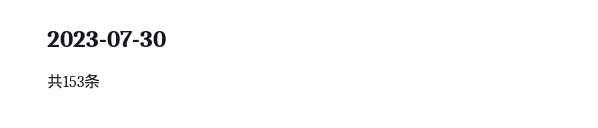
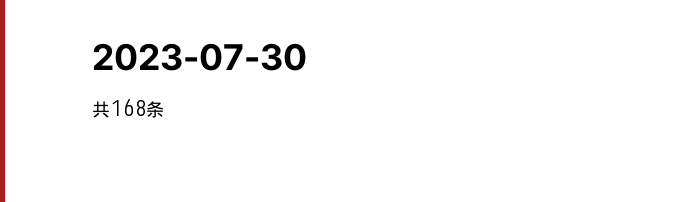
[63,75,84,87] 153 -> [110,98,146,116] 168

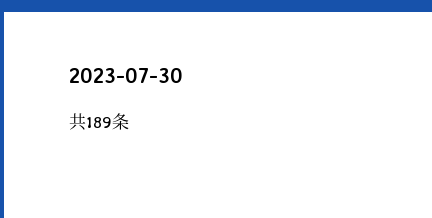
[110,98,146,116] 168 -> [86,117,112,128] 189

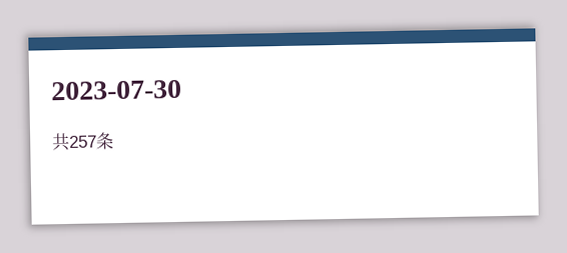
[86,117,112,128] 189 -> [69,135,97,148] 257

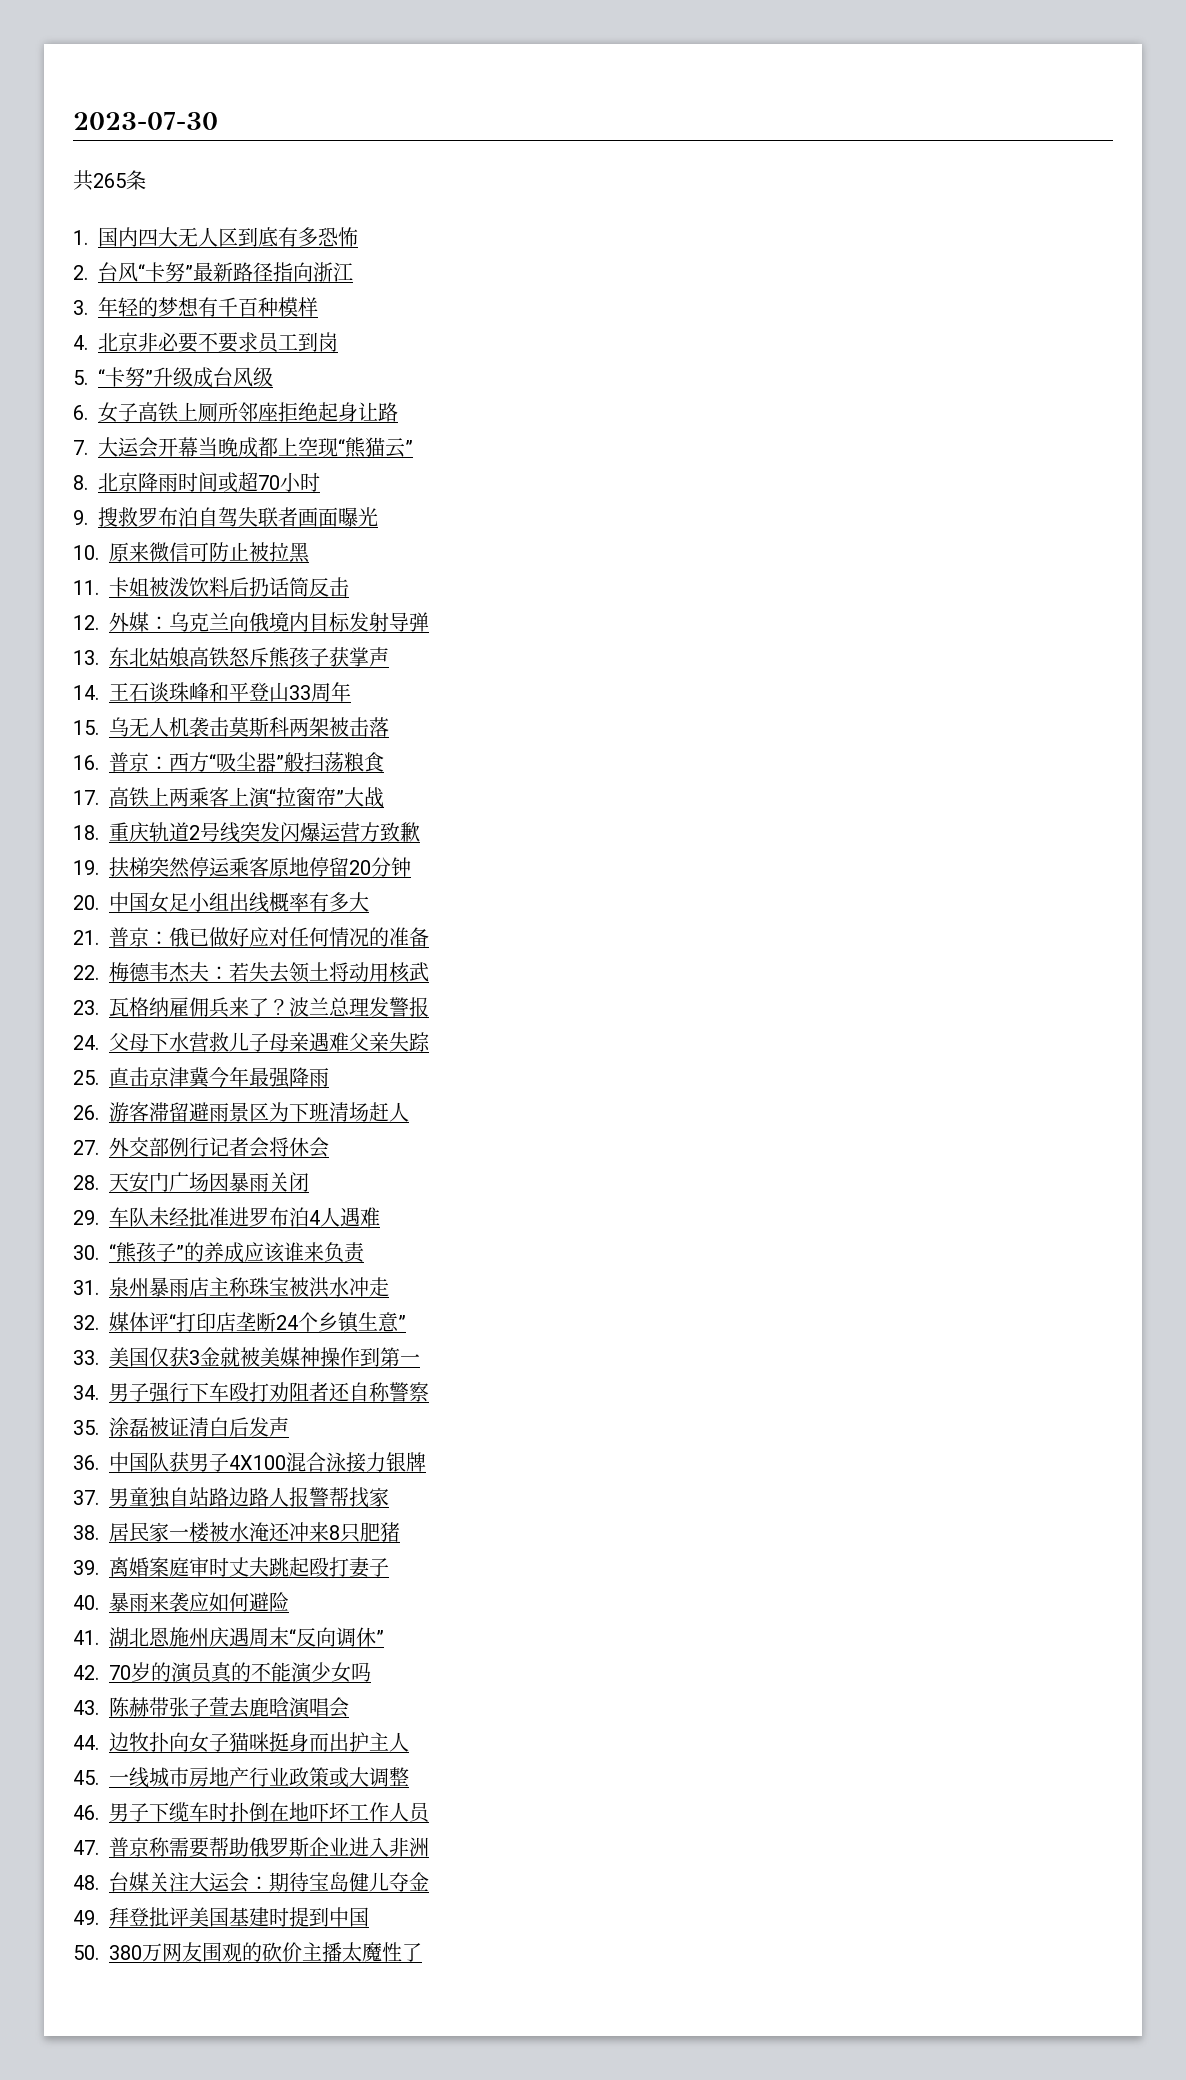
[69,135,97,148] 257 -> [93,173,126,188] 265
(114, 141) none -> [73,227,358,247] [73,262,353,282] [73,297,318,317] [73,332,338,353] [73,367,273,388] [73,402,398,423] [73,437,413,458] [73,472,320,493] [73,507,378,527] [73,542,310,563] [73,577,349,597] [73,612,429,632] [73,647,389,668] [73,682,351,702] [73,717,389,737] [73,752,384,772] [73,787,384,808] [73,822,420,843] [73,857,411,878] [73,892,369,913] [73,927,429,947] [73,962,429,983] [73,997,429,1018] [73,1032,430,1052] [73,1067,329,1088] [73,1102,409,1122] [73,1137,329,1158] [73,1172,309,1193] [73,1207,380,1227] [73,1242,365,1263] [73,1277,389,1298] [73,1312,406,1333] [73,1347,420,1367] [73,1382,429,1403] [73,1417,289,1437] [73,1452,426,1473] [73,1487,389,1508] [73,1522,400,1543] [73,1557,389,1578] [73,1592,289,1612] [73,1627,384,1647] [73,1662,371,1683] [73,1697,349,1718] [73,1732,409,1753] [73,1767,409,1788] [73,1802,431,1823] [73,1837,429,1858] [73,1872,429,1893] [73,1907,369,1927] [73,1942,422,1962] // 1.国内四大无人区到底有多恐怖 // 2.台风“卡努”最新路径指向浙江 // 3.年轻的梦想有千百种模样 // 4.北京非必要不要求员工到岗 // 5. “卡努”升级成台风级 // 6.女子高铁上厕所邻座拒绝起身让路 // 7.大运会开幕当晚成都上空现“熊猫云” // 8.北京降雨时间或超70小时 // 9.搜救罗布泊自驾失联者画面曝光 // 10.原来微信可防止被拉黑 // 11.卡姐被泼饮料后扔话筒反击 // 12.外媒：乌克兰向俄境内目标发射导弹 // 13.东北姑娘高铁怒斥熊孩子获掌声 // 14.王石谈珠峰和平登山33周年 // 15.乌无人机袭击莫斯科两架被击落 // 16.普京：西方“吸尘器”般扫荡粮食 // 17.高铁上两乘客上演“拉窗帘”大战 // 18.重庆轨道2号线突发闪爆运营方致歉 // 19.扶梯突然停运乘客原地停留20分钟 // 20.中国女足小组出线概率有多大 // 21.普京：俄已做好应对任何情况的准备 // 22.梅德韦杰夫：若失去领土将动用核武 // 23.瓦格纳雇佣兵来了？波兰总理发警报 // 24.父母下水营救儿子母亲遇难父亲失踪 // 25.直击京津冀今年最强降雨 // 26.游客滞留避雨景区为下班清场赶人 // 27.外交部例行记者会将休会 // 28.天安门广场因暴雨关闭 // 29.车队未经批准进罗布泊4人遇难 // 30. “熊孩子”的养成应该谁来负责 // 31.泉州暴雨店主称珠宝被洪水冲走 // 32.媒体评“打印店垄断24个乡镇生意” // 33.美国仅获3金就被美媒神操作到第一 // 34.男子强行下车殴打劝阻者还自称警察 // 35.涂磊被证清白后发声 // 36.中国队获男子4X100混合泳接力银牌 // 37.男童独自站路边路人报警帮找家 // 38.居民家一楼被水淹还冲来8只肥猪 // 39.离婚案庭审时丈夫跳起殴打妻子 // 40.暴雨来袭应如何避险 // 41.湖北恩施州庆遇周末“反向调休” // 42. 70岁的演员真的不能演少女吗 // 43.陈赫带张子萱去鹿晗演唱会 // 44.边牧扑向女子猫咪挺身而出护主人 // 45.一线城市房地产行业政策或大调整 // 46.男子下缆车时扑倒在地吓坏工作人员 // 47.普京称需要帮助俄罗斯企业进入非洲 // 48.台媒关注大运会：期待宝岛健儿夺金 // 49.拜登批评美国基建时提到中国 // 50. 380万网友围观的砍价主播太魔性了

